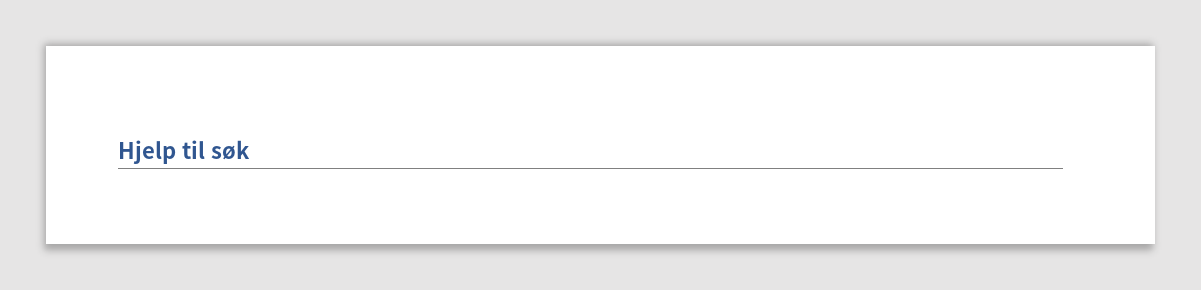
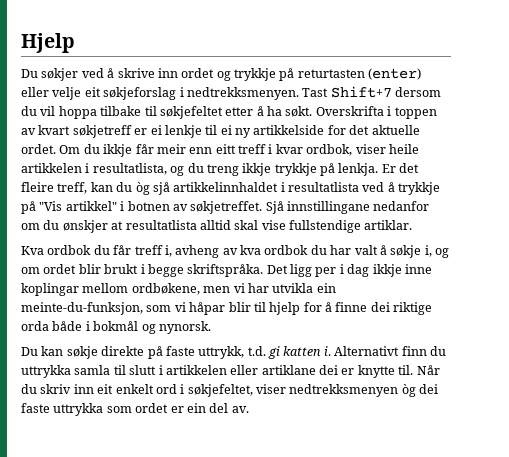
[181,140,250,160] til søk -> [21,68,422,81] [21,86,441,100] [21,106,437,119] [21,125,420,138] [21,144,419,157] [21,163,420,176] [21,182,441,195] [21,201,430,214] [21,220,413,233] [21,245,449,258] [21,264,432,277] [21,283,336,296] [21,302,433,315] [21,321,211,334] [21,346,446,359] [21,365,440,378] [21,384,439,397] [21,403,249,416] // Du søkjer ved å skrive inn ordet og trykkje på returtasten (enter) eller velje eit søkjeforslag i nedtrekksmenyen. Tast Shift+7 dersom du vil hoppa tilbake til søkjefeltet etter å ha søkt. Overskrifta i toppen av kvart søkjetreff er ei lenkje til ei ny artikkelside for det aktuelle ordet. Om du ikkje får meir enn eitt treff i kvar ordbok, viser heile artikkelen i resultatlista, og du treng ikkje trykkje på lenkja. Er det fleire treff, kan du òg sjå artikkelinnhaldet i resultatlista ved å trykkje på "Vis artikkel" i botnen av søkjetreffet. Sjå innstillingane nedanfor om du ønskjer at resultatlista alltid skal vise fullstendige artiklar. // Kva ordbok du får treff i, avheng av kva ordbok du har valt å søkje i, og om ordet blir brukt i begge skriftspråka. Det ligg per i dag ikkje inne koplingar mellom ordbøkene, men vi har utvikla ein meinte-du-funksjon, som vi håpar blir til hjelp for å finne dei riktige orda både i bokmål og nynorsk. // Du kan søkje direkte på faste uttrykk, t.d. gi katten i. Alternativt finn du uttrykka samla til slutt i artikkelen eller artiklane dei er knytte til. Når du skriv inn eit enkelt ord i søkjefeltet, viser nedtrekksmenyen òg dei faste uttrykka som ordet er ein del av.

